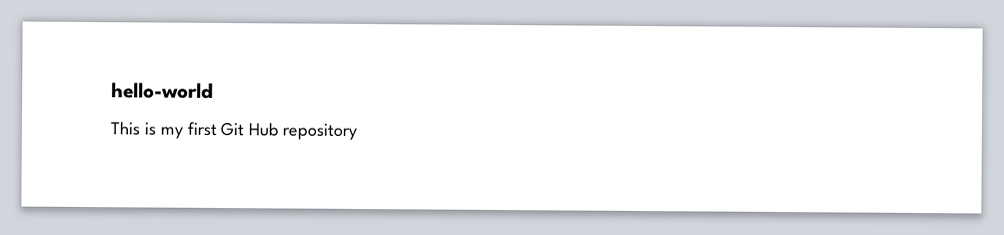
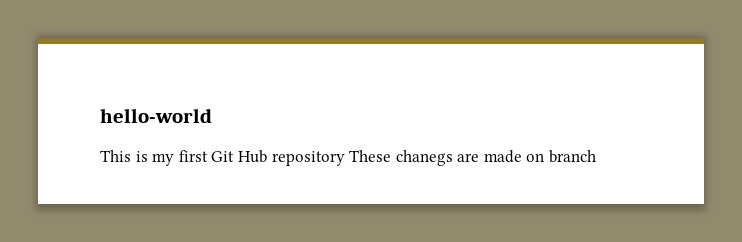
(358, 131) none -> [349,150,597,166] These chanegs are made on branch

